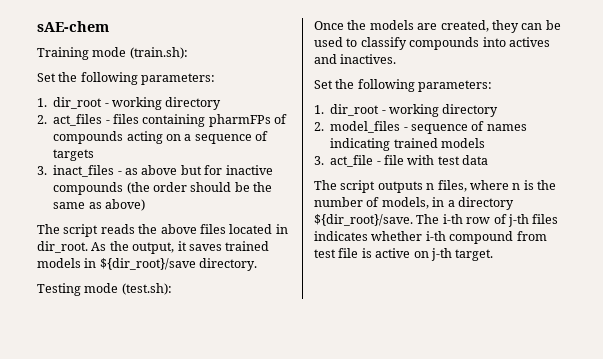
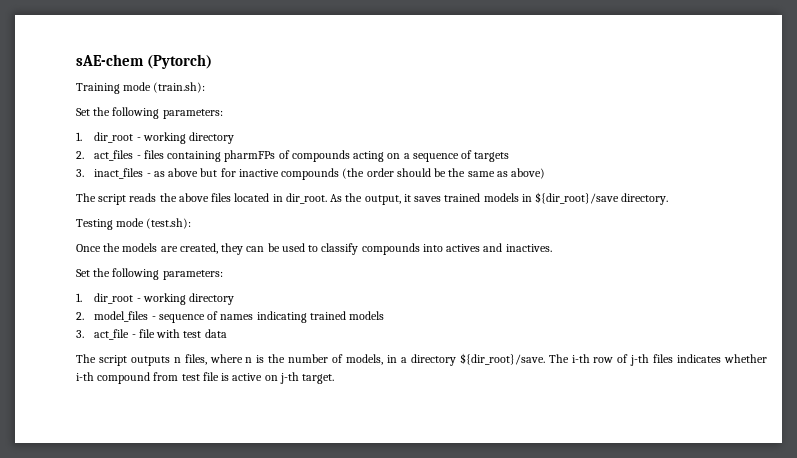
(109, 26) none -> [147,54,213,69] (Pytorch)

